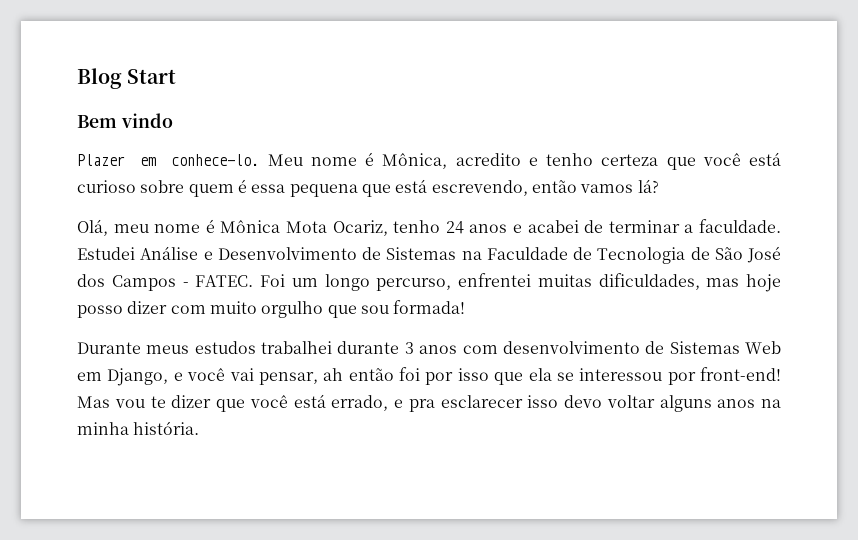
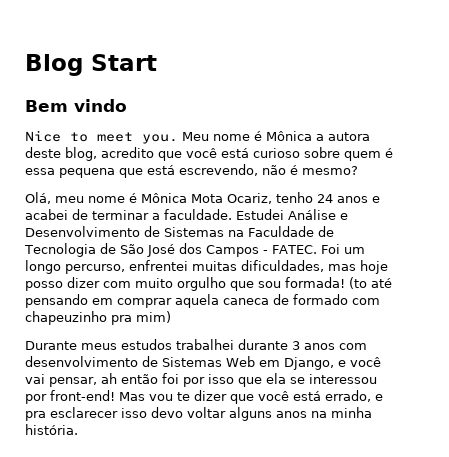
[77,152,659,169] Plazer em conhece-lo. Meu nome é Mônica, acredito e tenho certeza -> [25,130,370,144] [25,147,154,161] Nice to meet you. Meu nome é Mônica a autora deste blog, acredito
[531,179,659,193] então vamos lá? -> [262,165,358,175] não é mesmo?
(466, 307) none -> [349,277,392,289] [25,294,380,308] [25,311,171,325] (to até pensando em comprar aquela caneca de formado com chapeuzinho pra mim)

